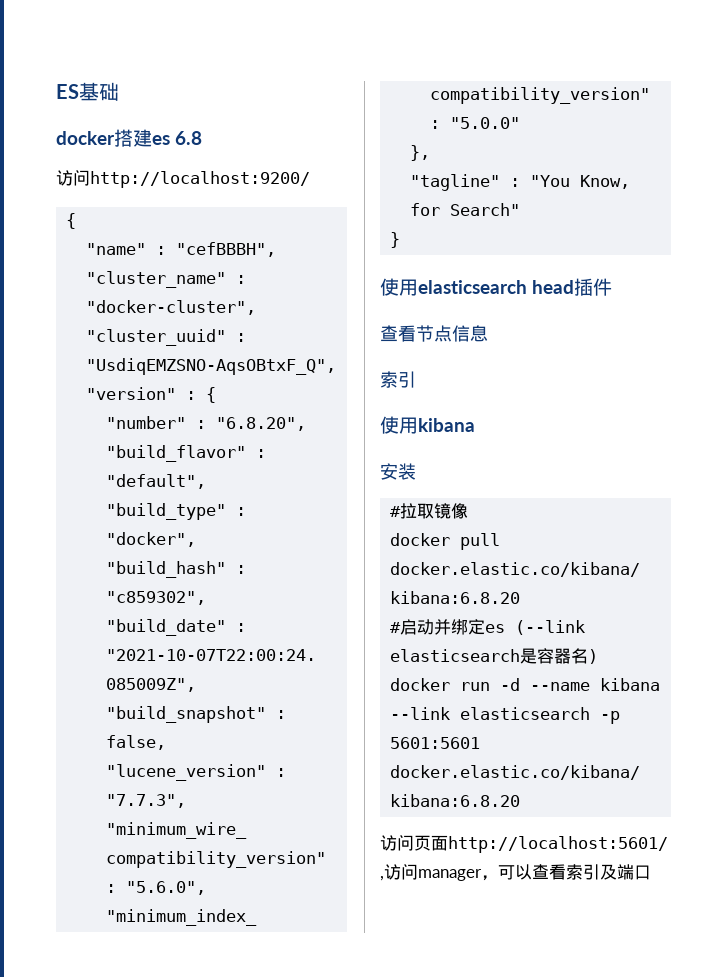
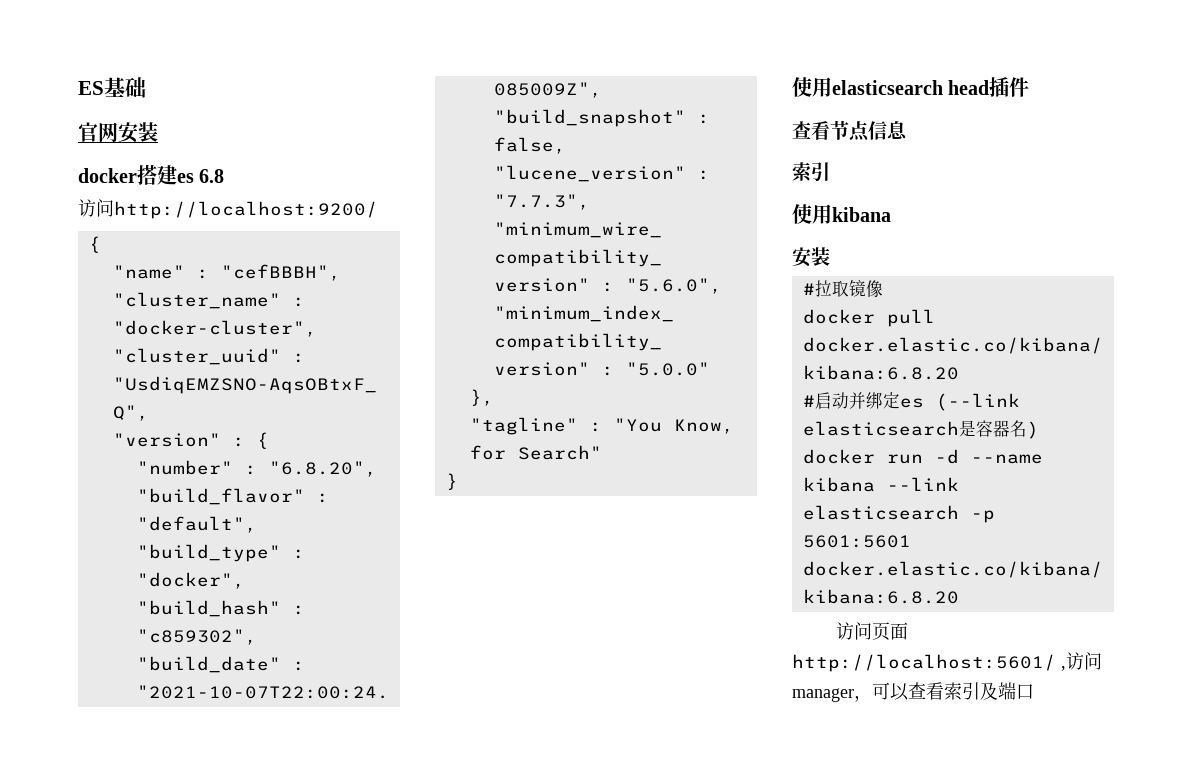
(119, 91) none -> [78,122,158,143] // 官网安装

